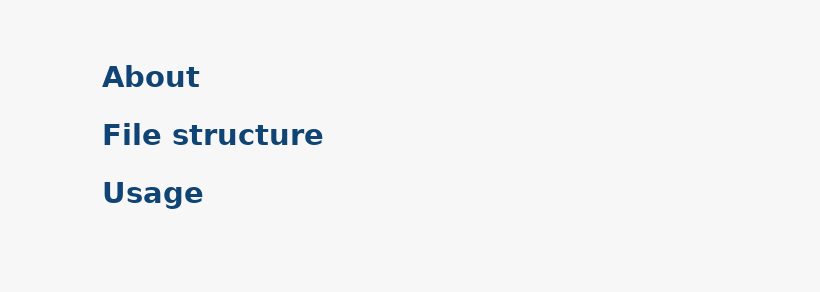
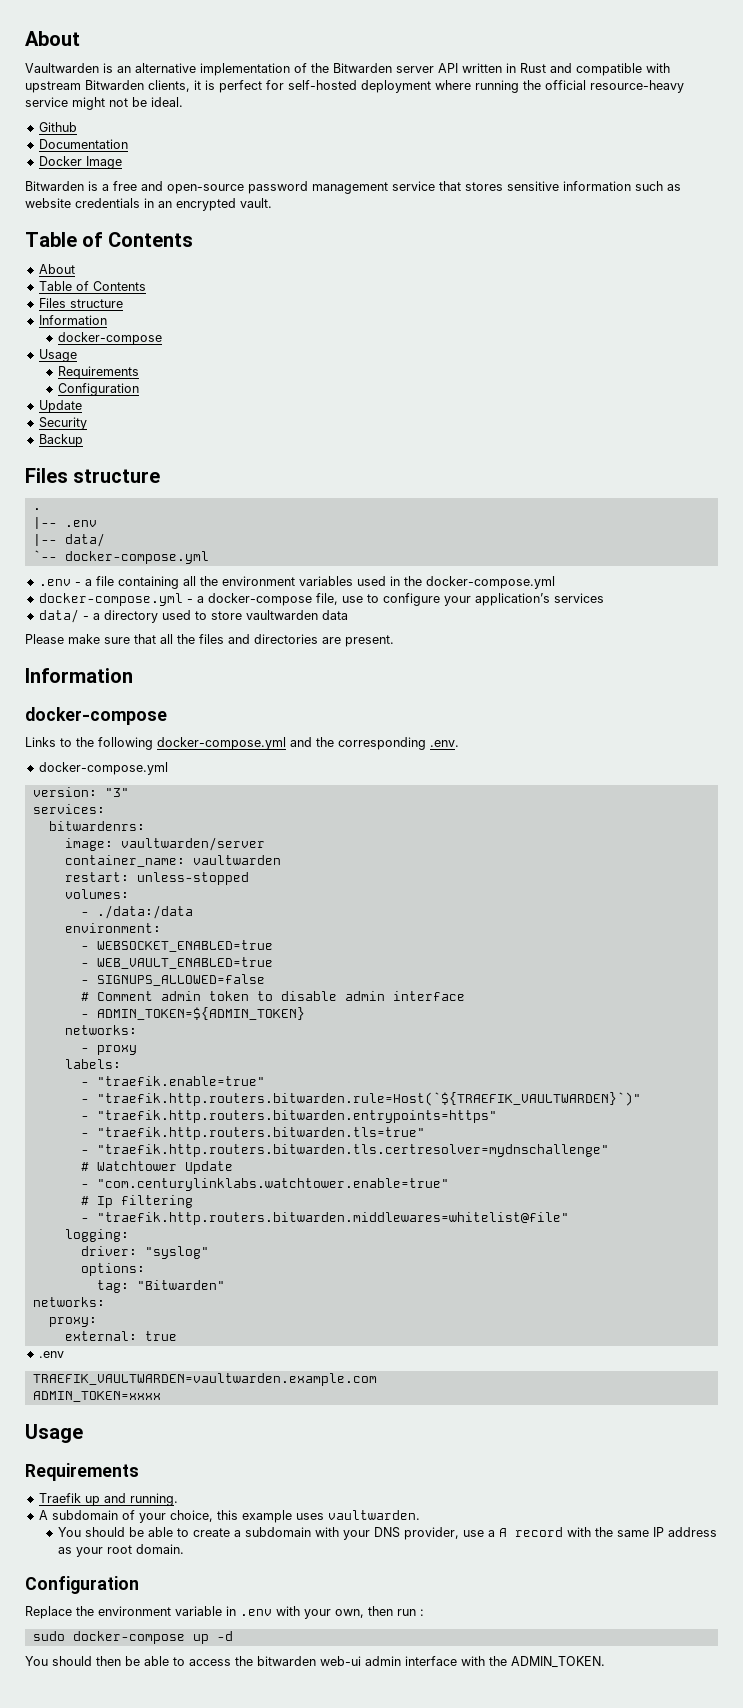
[102,65,200,87] [102,123,324,145] [102,182,204,209] About // File structure // Usage -> [25,31,80,46] [25,63,670,76] [25,80,684,93] [25,97,183,110] [38,122,77,132] [38,139,128,149] [38,156,122,169] [25,181,681,194] [25,198,272,211] [25,232,193,247] [38,264,75,274] [38,281,146,291] [38,298,123,308] [38,315,107,325] [58,332,163,345] [38,349,77,362] [58,366,140,379] [58,383,140,396] [38,400,82,413] [38,417,87,430] [38,434,83,447] [25,468,161,483] [32,508,41,510] [32,517,97,529] [32,533,105,547] [32,550,209,564] [38,576,555,589] [38,593,604,606] [38,609,348,623] [25,634,394,647] [25,668,133,683] [25,707,167,725] [25,737,459,750] [38,762,168,775] [32,787,129,797] [32,804,105,814] [48,821,145,831] [64,837,265,851] [64,855,281,867] [64,872,249,885] [64,889,129,899] [80,905,193,919] [64,923,161,933] [80,940,273,952] [80,957,273,969] [80,974,265,986] [80,991,465,1001] [80,1007,305,1020] [64,1025,137,1035] [80,1045,137,1055] [64,1059,121,1069] [80,1076,265,1086] [80,1092,641,1106] [80,1110,497,1123] [80,1127,425,1140] [80,1144,609,1157] [80,1161,233,1174] [80,1178,449,1191] [80,1195,193,1208] [80,1212,569,1225] [64,1229,129,1242] [80,1246,209,1259] [80,1263,145,1276] [96,1280,225,1293] [32,1297,105,1307] [48,1317,97,1327] [64,1331,177,1341] [38,1351,64,1358] [32,1373,377,1386] [32,1391,161,1402] [25,1424,83,1443] [25,1463,139,1481] [38,1493,178,1506] [38,1510,420,1523] [58,1527,718,1540] [58,1544,185,1557] [25,1576,139,1594] [25,1606,424,1619] [32,1631,233,1644] [25,1656,605,1668] About // Vaultwarden is an alternative implementation of the Bitwarden server API written in Rust and compatible with upstream Bitwarden clients, it is perfect for self-hosted deployment where running the official resource-heavy service might not be ideal. // Github // Documentation // Docker Image // Bitwarden is a free and open-source password management service that stores sensitive information such as website credentials in an encrypted vault. // Table of Contents // About // Table of Contents // Files structure // Information // docker-compose // Usage // Requirements // Configuration // Update // Security // Backup // Files structure // . // |-- .env // |-- data/ // `-- docker-compose.yml // .env - a file containing all the environment variables used in the docker-compose.yml // docker-compose.yml - a docker-compose file, use to configure your application’s services // data/ - a directory used to store vaultwarden data // Please make sure that all the files and directories are present. // Information // docker-compose // Links to the following docker-compose.yml and the corresponding .env. // docker-compose.yml // version: "3" // services: // bitwardenrs: // image: vaultwarden/server // container_name: vaultwarden // restart: unless-stopped // volumes: // - ./data:/data // environment: // - WEBSOCKET_ENABLED=true // - WEB_VAULT_ENABLED=true // - SIGNUPS_ALLOWED=false // # Comment admin token to disable admin interface // - ADMIN_TOKEN=${ADMIN_TOKEN} // networks: // - proxy // labels: // - "traefik.enable=true" // - "traefik.http.routers.bitwarden.rule=Host(`${TRAEFIK_VAULTWARDEN}`)" // - "traefik.http.routers.bitwarden.entrypoints=https" // - "traefik.http.routers.bitwarden.tls=true" // - "traefik.http.routers.bitwarden.tls.certresolver=mydnschallenge" // # Watchtower Update // - "com.centurylinklabs.watchtower.enable=true" // # Ip filtering // - "traefik.http.routers.bitwarden.middlewares=whitelist@file" // logging: // driver: "syslog" // options: // tag: "Bitwarden" // networks: // proxy: // external: true // .env // TRAEFIK_VAULTWARDEN=vaultwarden.example.com // ADMIN_TOKEN=xxxx // Usage // Requirements // Traefik up and running. // A subdomain of your choice, this example uses vaultwarden. // You should be able to create a subdomain with your DNS provider, use a A record with the same IP address as your root domain. // Configuration // Replace the environment variable in .env with your own, then run : // sudo docker-compose up -d // You should then be able to access the bitwarden web-ui admin interface with the ADMIN_TOKEN.

